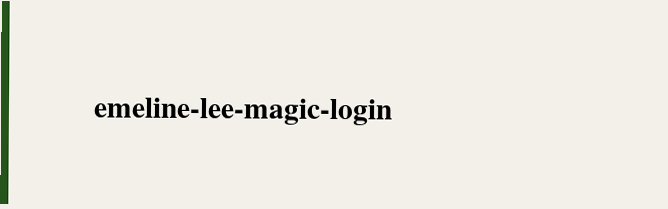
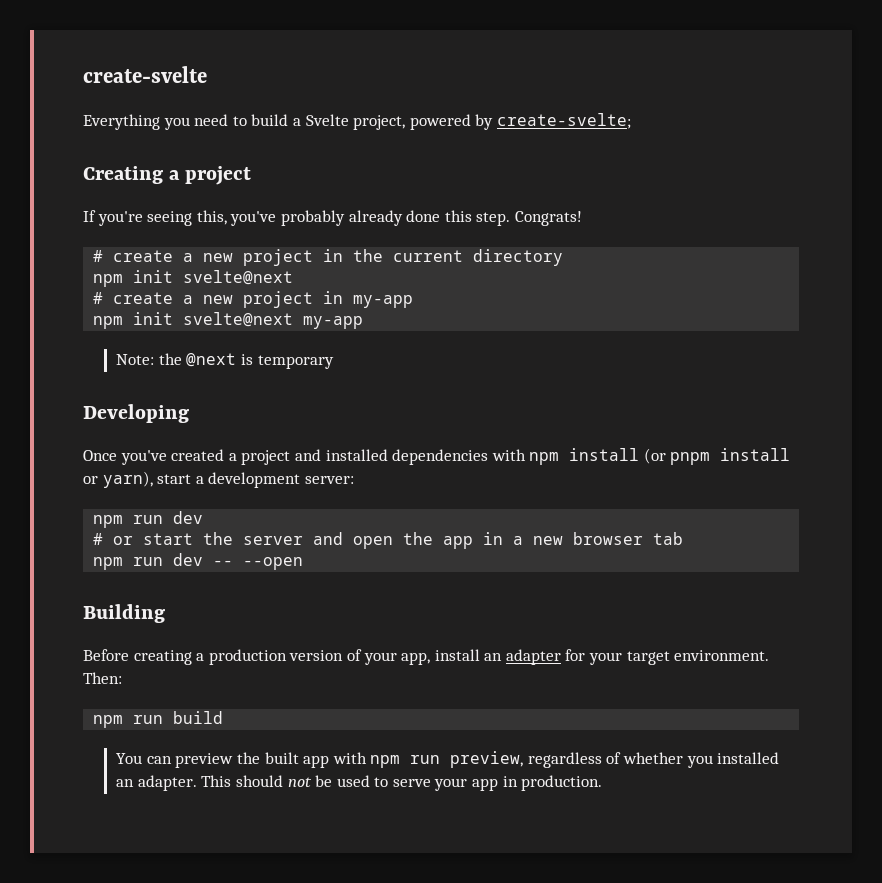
[93,97,393,126] emeline-lee-magic-login -> [83,66,207,83] [83,113,631,130] [83,166,252,185] [83,210,582,226] [93,249,564,266] [93,270,294,287] [93,291,414,308] [93,312,364,329] [116,353,334,369] [83,404,189,423] [83,448,791,465] [83,471,354,488] [93,511,204,528] [93,532,684,549] [93,553,304,570] [83,604,165,623] [83,649,770,665] [83,672,122,684] [93,711,224,728] [116,751,780,768] [116,775,603,791] create-svelte // Everything you need to build a Svelte project, powered by create-svelte; // Creating a project // If you're seeing this, you've probably already done this step. Congrats! // # create a new project in the current directory // npm init svelte@next // # create a new project in my-app // npm init svelte@next my-app // Note: the @next is temporary // Developing // Once you've created a project and installed dependencies with npm install (or pnpm install or yarn), start a development server: // npm run dev // # or start the server and open the app in a new browser tab // npm run dev -- --open // Building // Before creating a production version of your app, install an adapter for your target environment. Then: // npm run build // You can preview the built app with npm run preview, regardless of whether you installed an adapter. This should not be used to serve your app in production.

